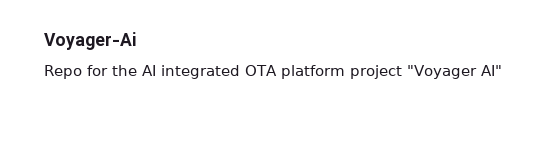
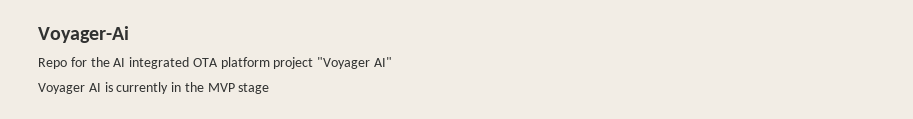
(502, 70) none -> [38,82,270,94] // Voyager AI is currently in the MVP stage

